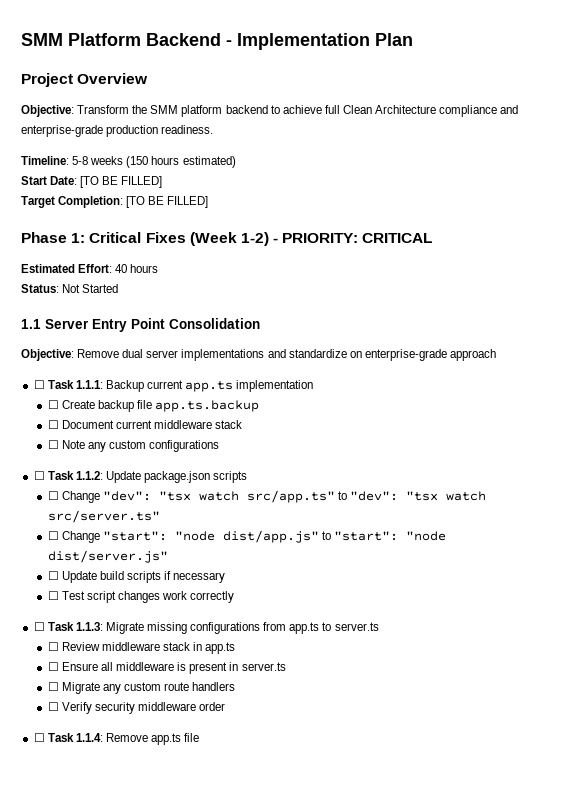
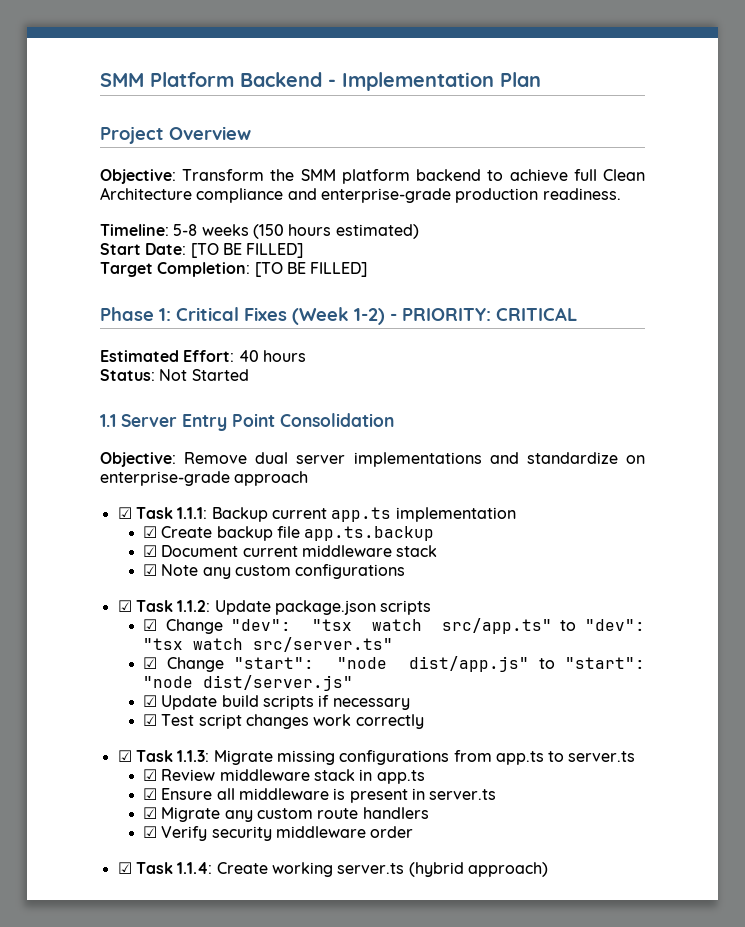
[33,380,45,389] ☐ -> [117,507,132,519] ☑
[47,400,59,409] ☐ -> [143,526,158,538] ☑
[47,420,59,429] ☐ -> [143,545,158,557] ☑
[47,440,59,449] ☐ -> [143,564,158,576] ☑
[33,471,45,480] ☐ -> [117,600,132,612] ☑
[47,491,59,500] ☐ -> [143,619,158,631] ☑
[47,531,59,540] ☐ -> [143,657,158,669] ☑
[47,571,59,580] ☐ -> [143,695,158,707] ☑
[47,591,59,600] ☐ -> [143,714,158,726] ☑
[33,622,45,631] ☐ -> [117,750,132,762] ☑
[47,642,59,651] ☐ -> [143,769,158,781] ☑
[47,662,59,671] ☐ -> [143,788,158,800] ☑
[47,682,59,691] ☐ -> [143,807,158,819] ☑
[47,702,59,711] ☐ -> [143,826,158,838] ☑
[33,733,45,742] ☐ -> [117,862,132,874] ☑
[105,733,200,745] Remove app.ts file -> [216,862,548,877] Create working server.ts (hybrid approach)

